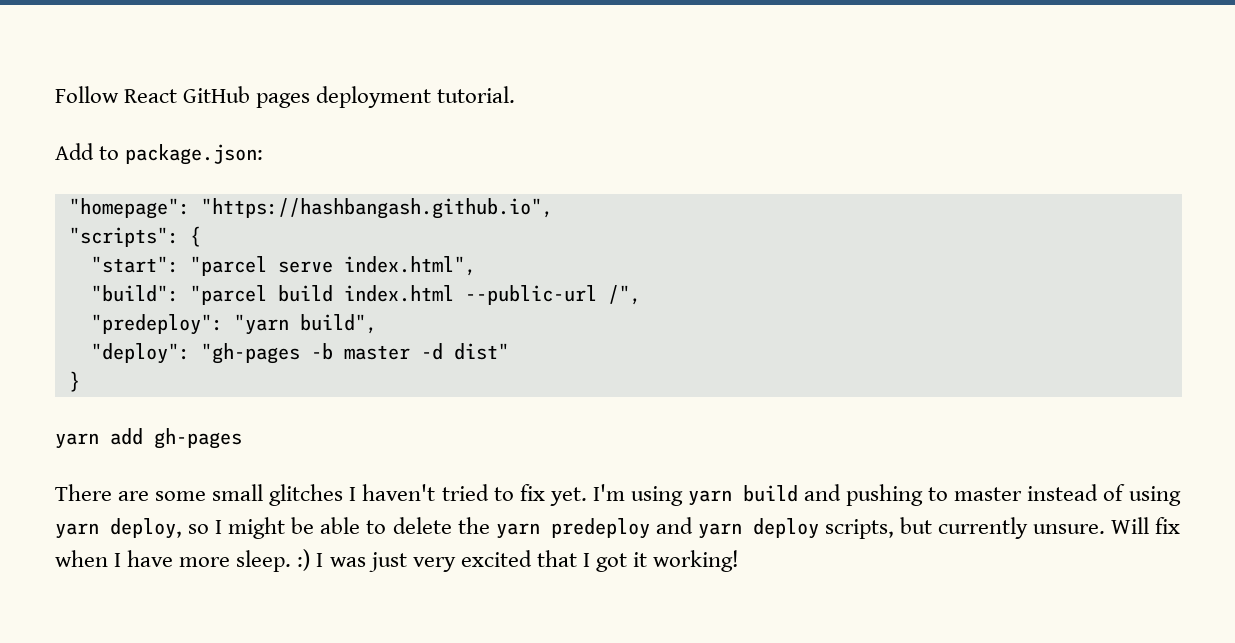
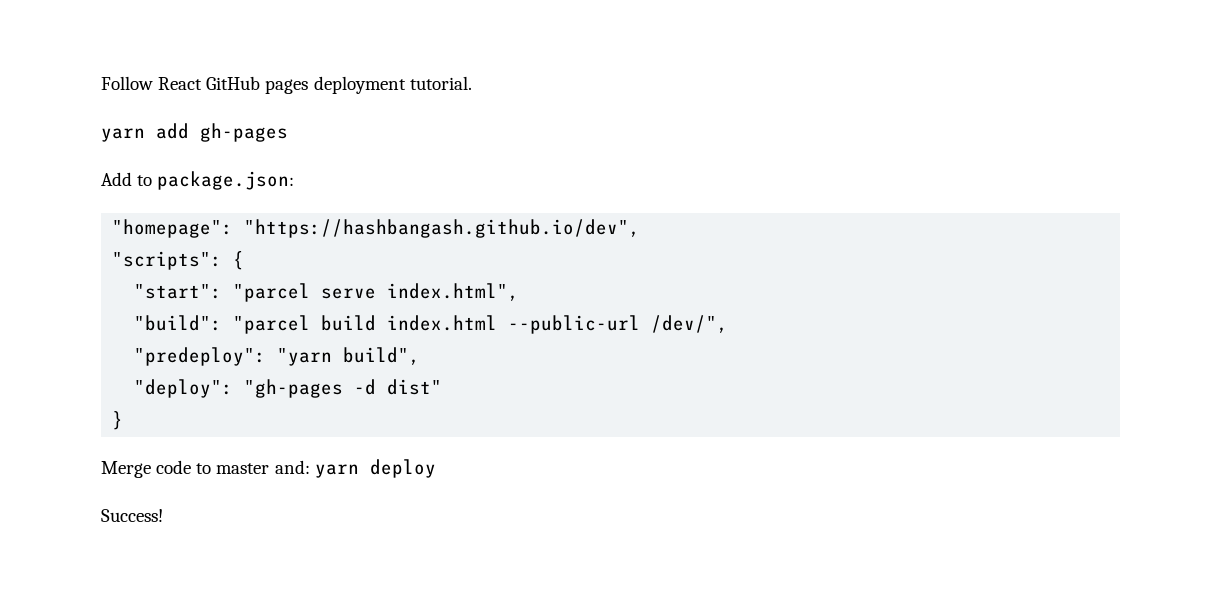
(516, 94) none -> [101,123,288,142] // yarn add gh-pages
[200,198,553,219] "https://hashbangash.github.io", -> [244,219,641,238] "https://hashbangash.github.io/dev",
[607,285,641,305] /", -> [651,315,729,333] /dev/",
[310,343,410,360] -b master -> (344, 388) none
[55,428,242,449] [55,484,1181,506] [55,517,1181,539] [55,549,740,572] yarn add gh-pages // There are some small glitches I haven't tried to fix yet. I'm using yarn build and pushing to master instead of using yarn deploy, so I might be able to delete the yarn predeploy and yarn deploy scripts, but currently unsure. Will fix when I have more sleep. :) I was just very excited that I got it working! -> [101,459,436,478] [101,509,163,522] Merge code to master and: yarn deploy // Success!

